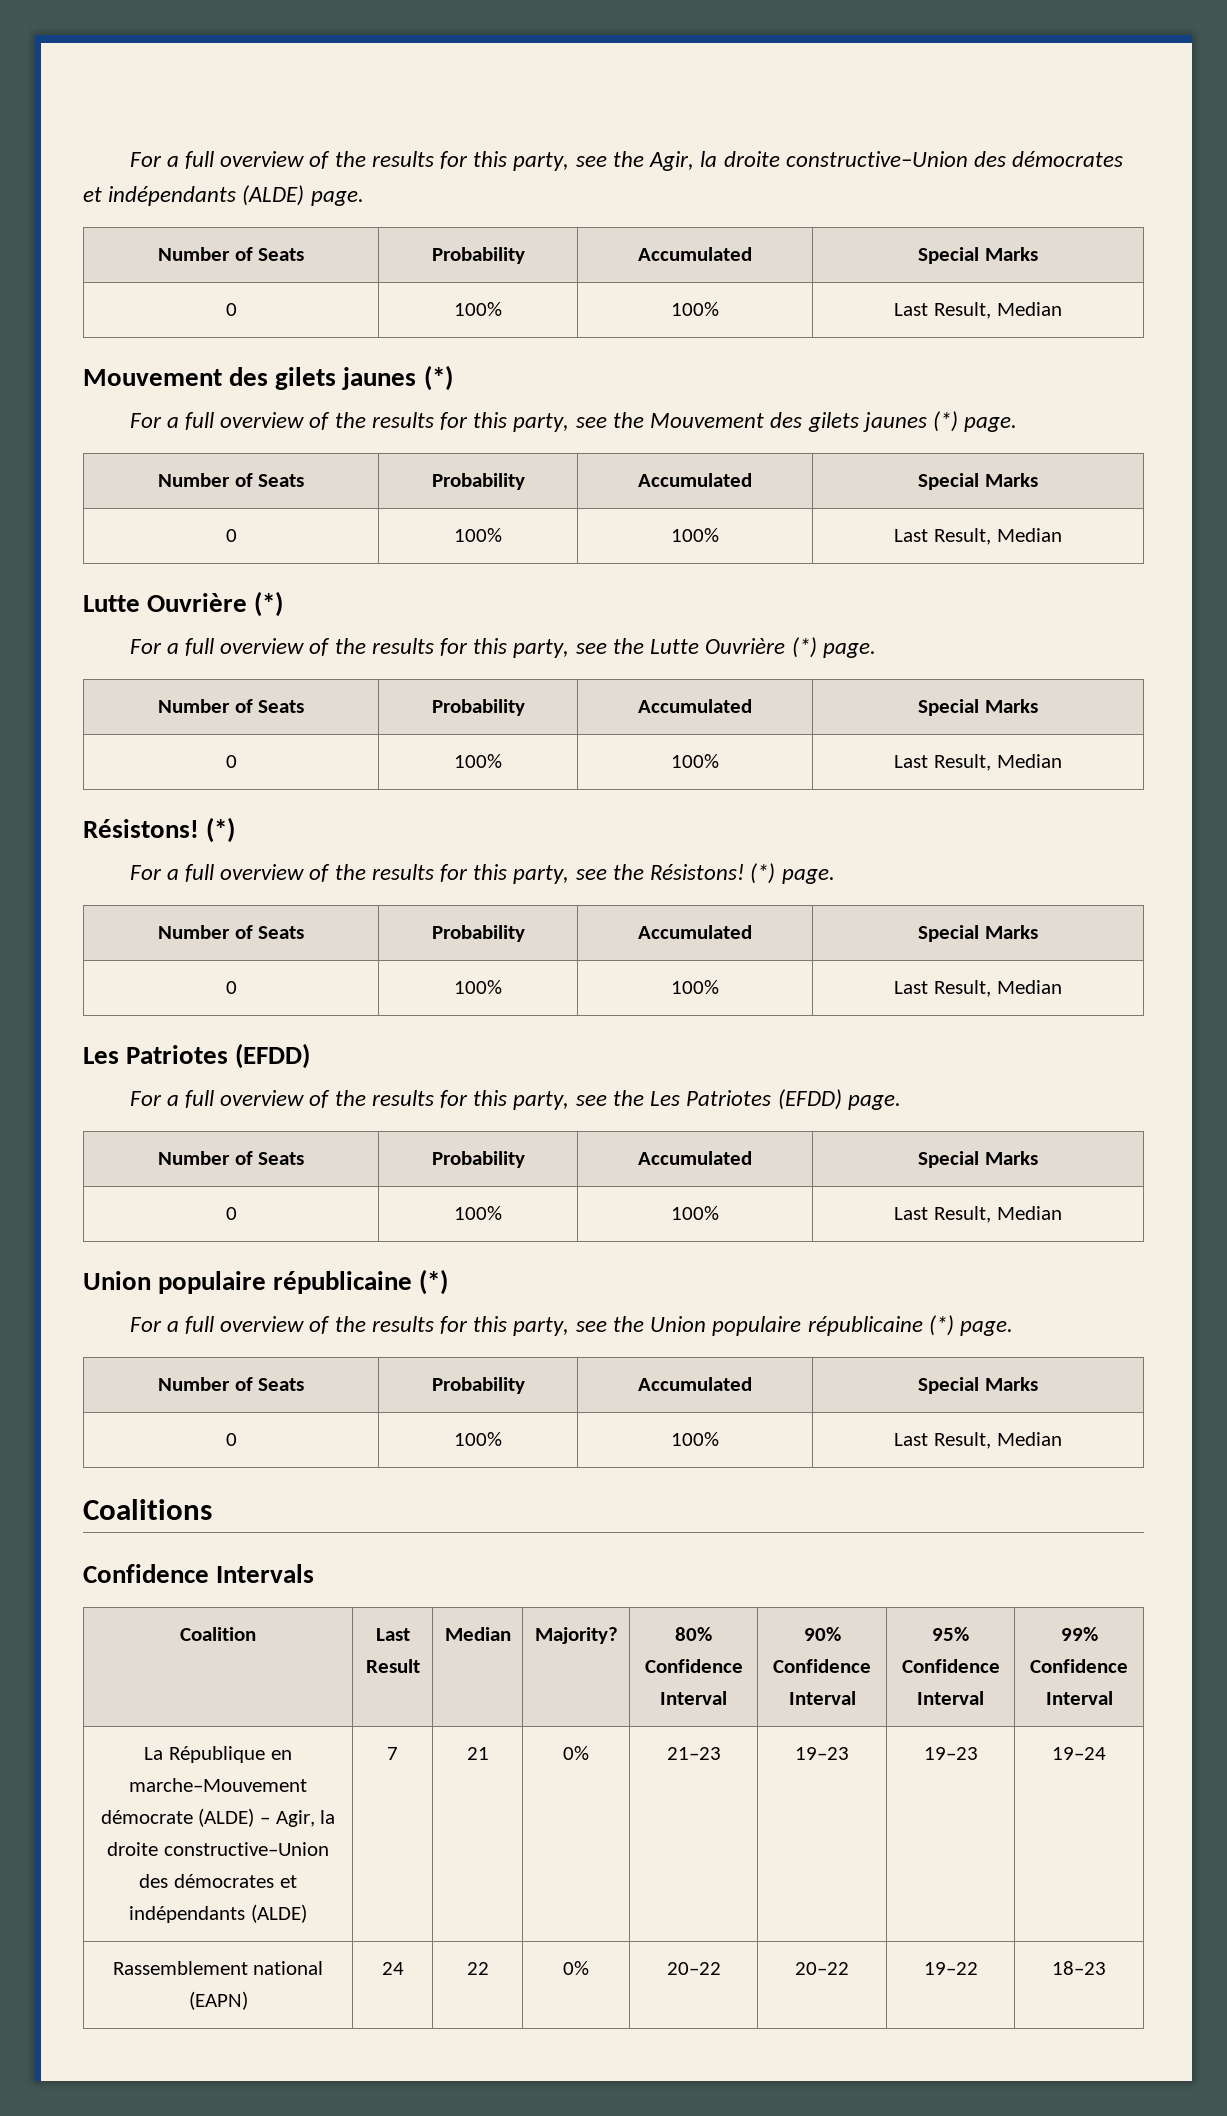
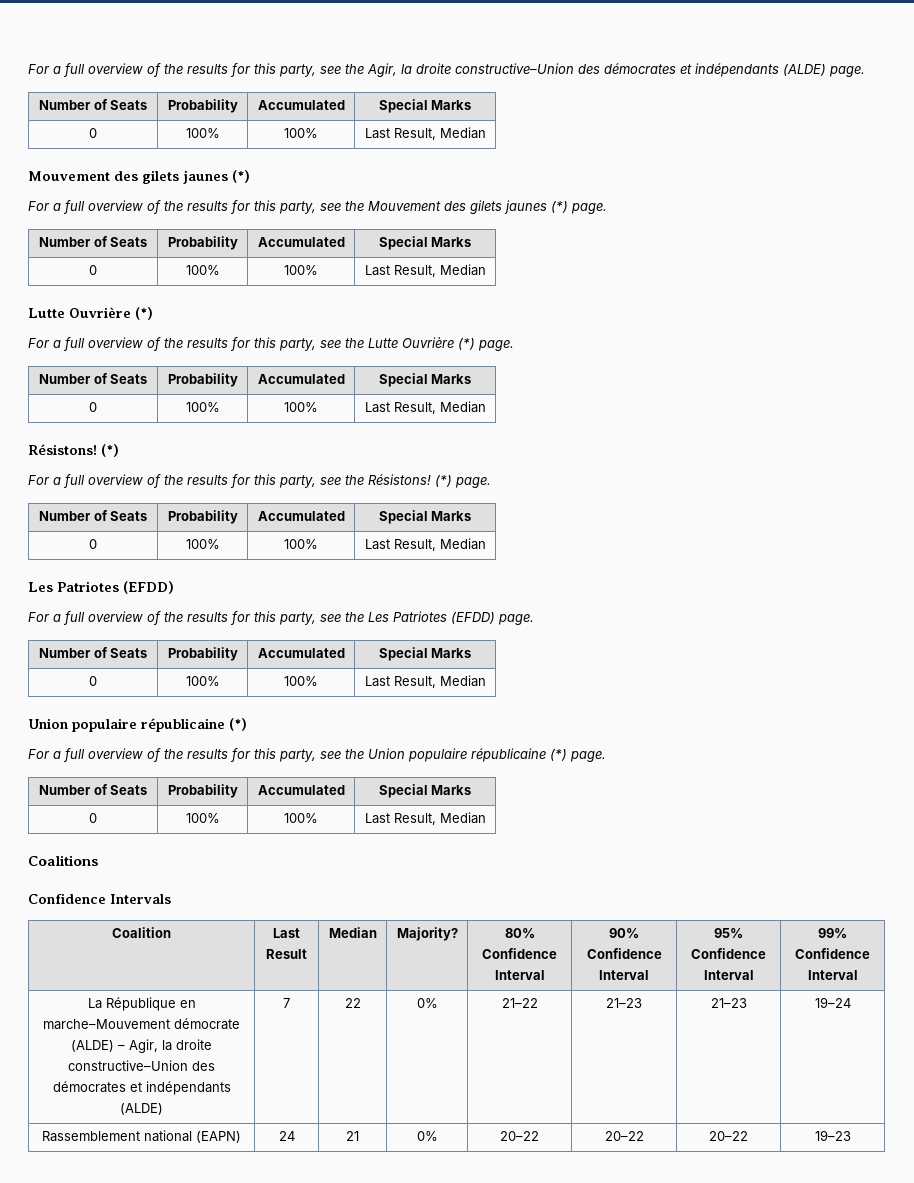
[466,1747,489,1760] [563,1746,589,1760] [666,1747,721,1760] [795,1747,849,1760] [923,1747,978,1760] 21 | 0% | 21–23 | 19–23 | 19–23 -> [344,998,361,1008] [416,998,438,1008] [501,998,538,1008] [606,998,642,1008] [710,998,747,1008] 22 | 0% | 21–22 | 21–23 | 21–23
[466,1962,489,1975] 22 -> [346,1131,359,1141] 21
[923,1962,978,1975] [1052,1961,1106,1975] 19–22 | 18–23 -> [709,1131,748,1141] [814,1130,851,1141] 20–22 | 19–23

